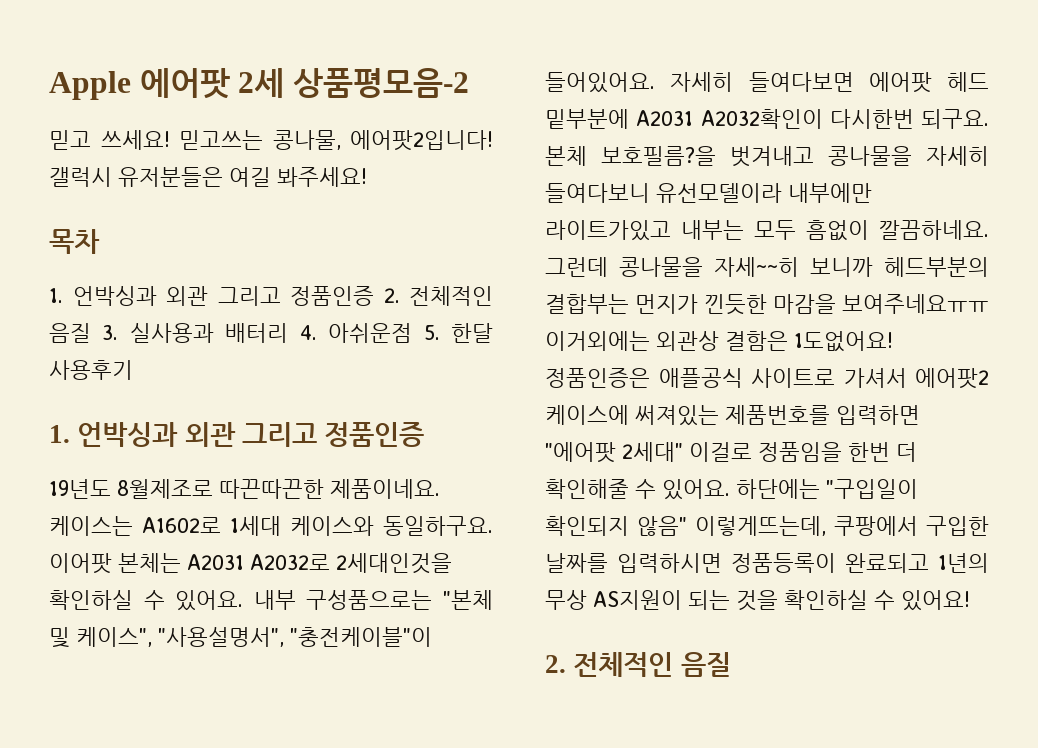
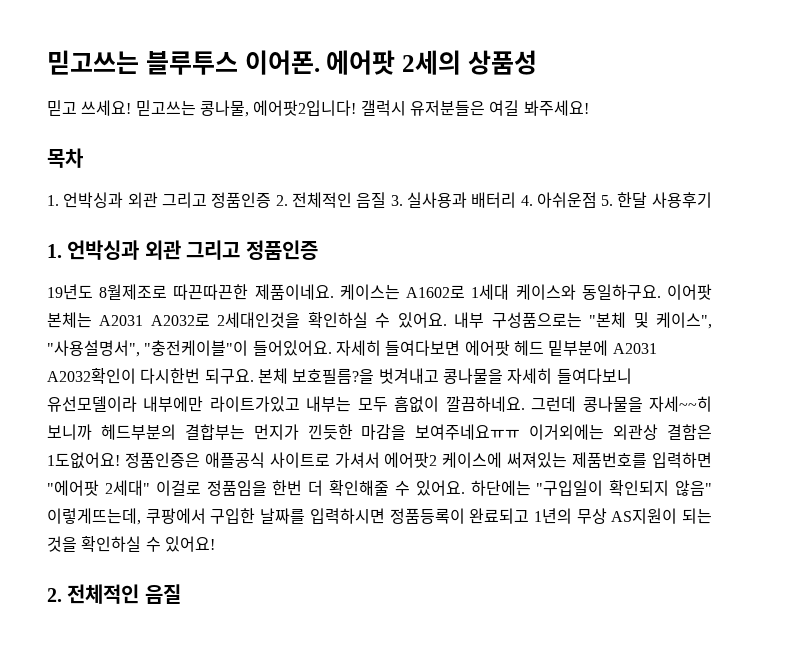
[49,68,469,100] Apple 에어팟 2세 상품평모음-2 -> [47,50,537,75] 믿고쓰는 블루투스 이어폰. 에어팟 2세의 상품성

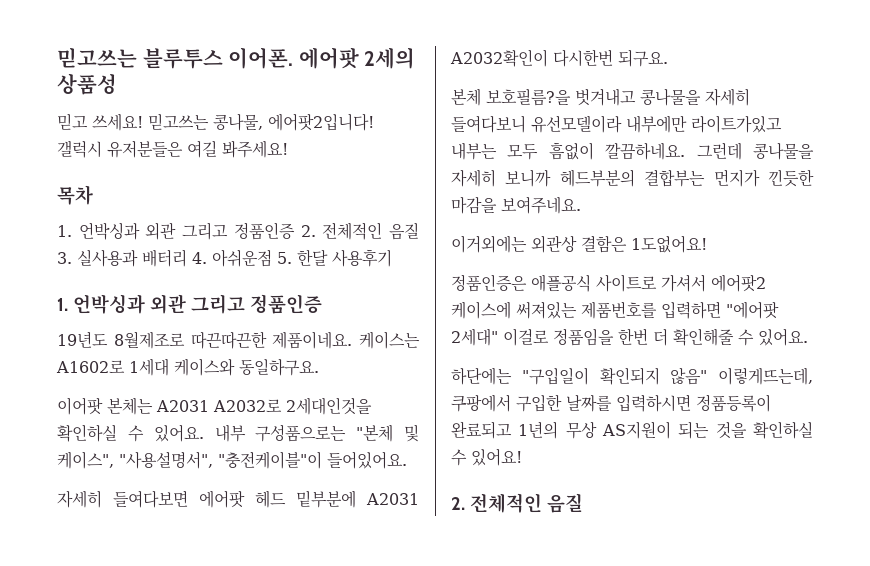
(661, 292) none -> (319, 367) //
(332, 348) none -> (407, 460) //
(254, 376) none -> (668, 58) //
[649,396,713,412] 자세~~히 -> [451,169,496,187] 자세히
[415,424,521,440] 보여주네요ㅠㅠ -> [501,196,581,214] 보여주네요. //
(120, 460) none -> (707, 244) //
(465, 488) none -> (808, 337) //

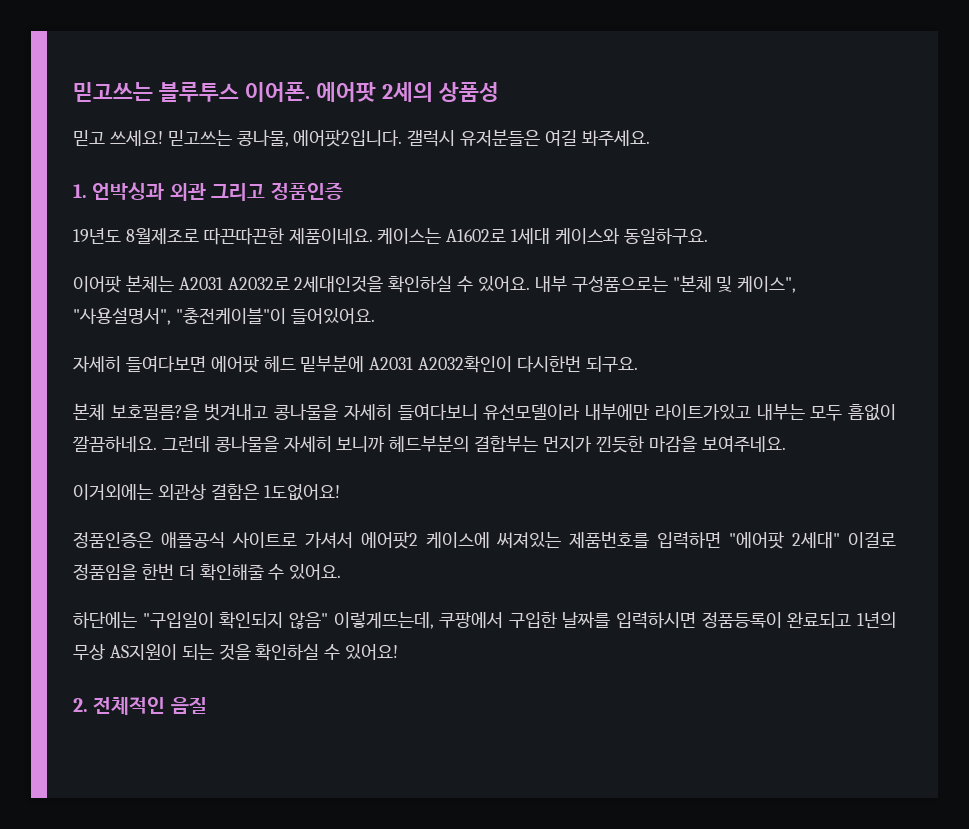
[268,113,374,131] 에어팟2입니다! -> [293,129,403,147] 에어팟2입니다.
[222,140,288,158] [57,185,93,205] [57,222,419,240] [57,249,392,267] 봐주세요! // 목차 // 1. 언박싱과 외관 그리고 정품인증 2. 전체적인 음질 3. 실사용과 배터리 4. 아쉬운점 5. 한달 사용후기 -> [581,130,650,146] 봐주세요.

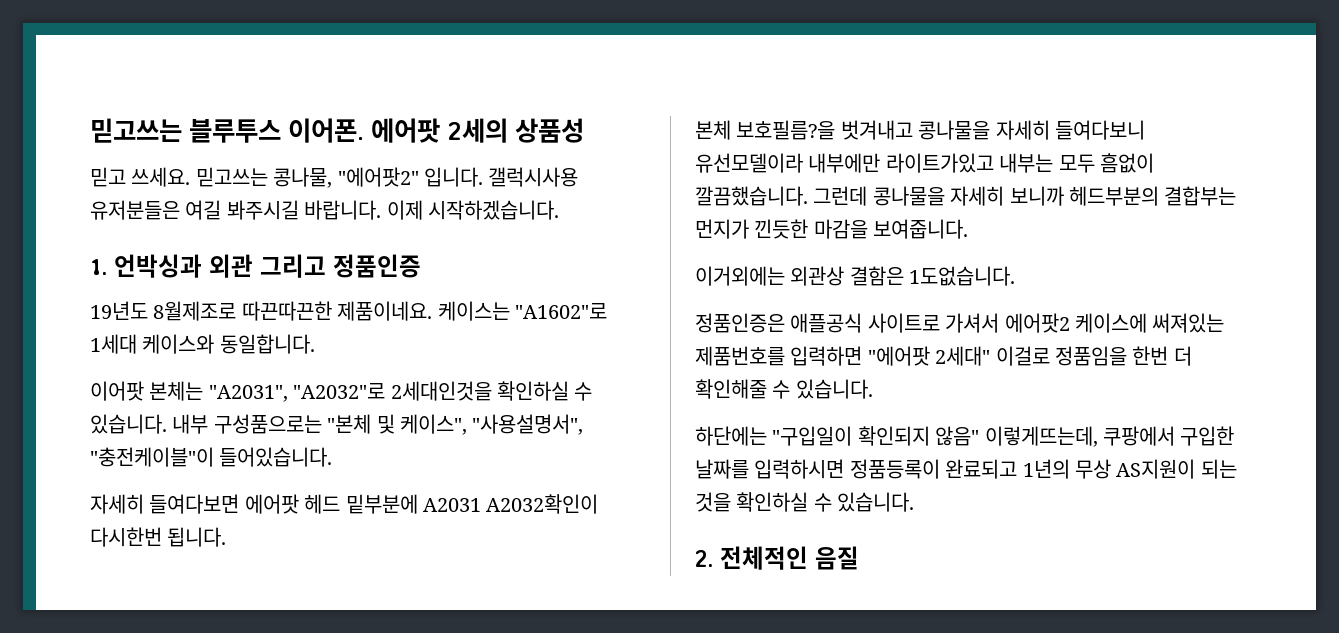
[109,130,163,146] 쓰세요! -> [131,167,191,187] 쓰세요.
[293,129,650,147] 에어팟2입니다. 갤럭시 유저분들은 여길 봐주세요. -> [337,167,579,187] [90,200,559,220] "에어팟2" 입니다. 갤럭시사용 유저분들은 여길 봐주시길 바랍니다. 이제 시작하겠습니다.
[446,229,507,242] A1602로 -> [515,303,607,319] "A1602"로
[623,228,708,244] 동일하구요. -> [219,334,315,354] 동일합니다.
[178,277,290,290] A2031 A2032로 -> [208,383,386,402] "A2031", "A2032"로
[478,276,531,292] 있어요. -> [90,414,167,434] 있습니다.
[290,308,375,324] 들어있어요. -> [219,447,333,467] 들어있습니다.
[585,356,638,372] 되구요. -> [167,527,227,547] 됩니다.
[72,436,157,452] 깔끔하네요. -> [695,186,808,206] 깔끔했습니다.
[701,436,786,452] 보여주네요. -> [873,219,969,239] 보여줍니다.
[263,484,340,501] 1도없어요! -> [909,266,1016,286] 1도없습니다.
[289,564,342,580] 있어요. -> [795,379,873,399] 있습니다.
[345,644,399,660] 있어요! -> [837,492,915,512] 있습니다.

